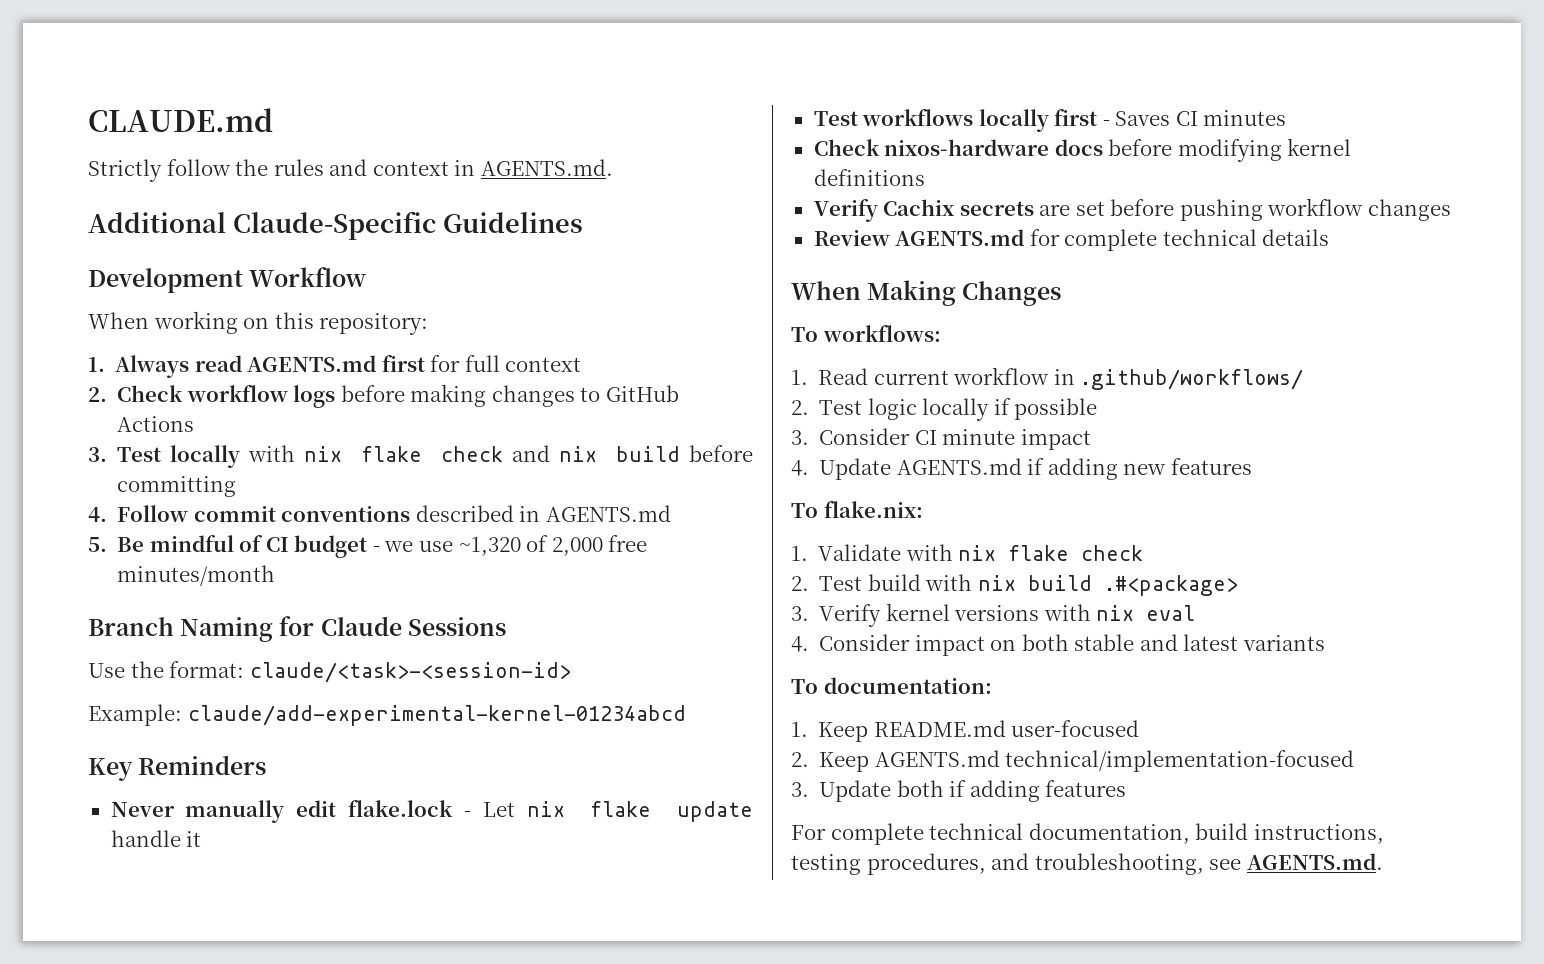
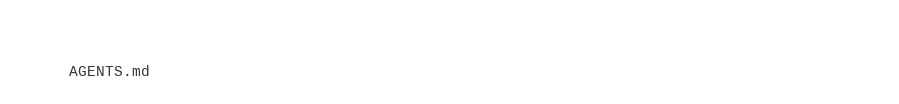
[88,108,273,132] [88,159,613,182] [88,211,583,240] [88,267,367,293] [88,311,429,335] [88,355,582,378] [88,384,679,408] [117,416,195,432] [88,445,753,468] [117,476,237,497] [88,505,671,522] [88,535,648,558] [117,565,276,586] [88,616,506,642] [88,661,571,683] [88,704,686,726] [88,755,267,781] [110,800,754,823] [110,830,202,847] [813,109,1287,132] [813,138,1352,162] [813,169,925,186] [813,198,1451,222] [813,229,1330,251] [791,280,1062,306] [791,325,941,342] [791,367,1304,390] [791,398,1098,421] [791,428,1091,450] [791,458,1252,480] [791,501,923,518] [791,544,1144,561] [791,574,1238,596] [791,603,1196,627] [791,634,1325,656] [791,677,992,694] [791,720,1140,742] [791,750,1355,772] [791,780,1127,802] [791,823,1384,845] [791,853,1383,875] CLAUDE.md // Strictly follow the rules and context in AGENTS.md. // Additional Claude-Specific Guidelines // Development Workflow // When working on this repository: // 1. Always read AGENTS.md first for full context // 2. Check workflow logs before making changes to GitHub Actions // 3. Test locally with nix flake check and nix build before committing // 4. Follow commit conventions described in AGENTS.md // 5. Be mindful of CI budget - we use ~1,320 of 2,000 free minutes/month // Branch Naming for Claude Sessions // Use the format: claude/<task>-<session-id> // Example: claude/add-experimental-kernel-01234abcd // Key Reminders // Never manually edit flake.lock - Let nix flake update handle it // Test workflows locally first - Saves CI minutes // Check nixos-hardware docs before modifying kernel definitions // Verify Cachix secrets are set before pushing workflow changes // Review AGENTS.md for complete technical details // When Making Changes // To workflows: // 1. Read current workflow in .github/workflows/ // 2. Test logic locally if possible // 3. Consider CI minute impact // 4. Update AGENTS.md if adding new features // To flake.nix: // 1. Validate with nix flake check // 2. Test build with nix build .#<package> // 3. Verify kernel versions with nix eval // 4. Consider impact on both stable and latest variants // To documentation: // 1. Keep README.md user-focused // 2. Keep AGENTS.md technical/implementation-focused // 3. Update both if adding features // For complete technical documentation, build instructions, testing procedures, and troubleshooting, see AGENTS.md. -> [69,65,150,76] AGENTS.md

